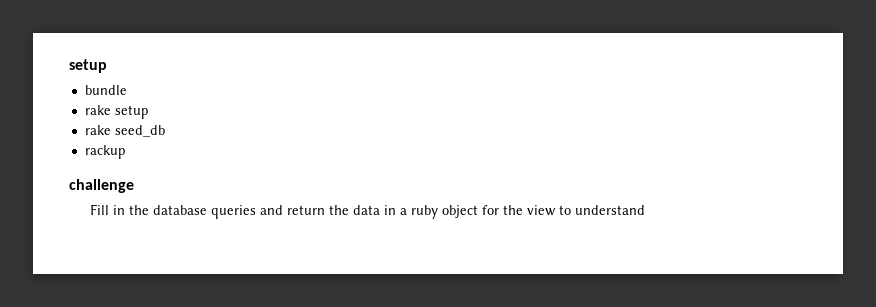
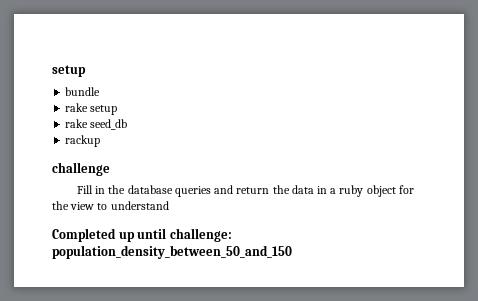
(645, 210) none -> [52,228,232,242] [52,245,292,259] // Completed up until challenge: population_density_between_50_and_150

